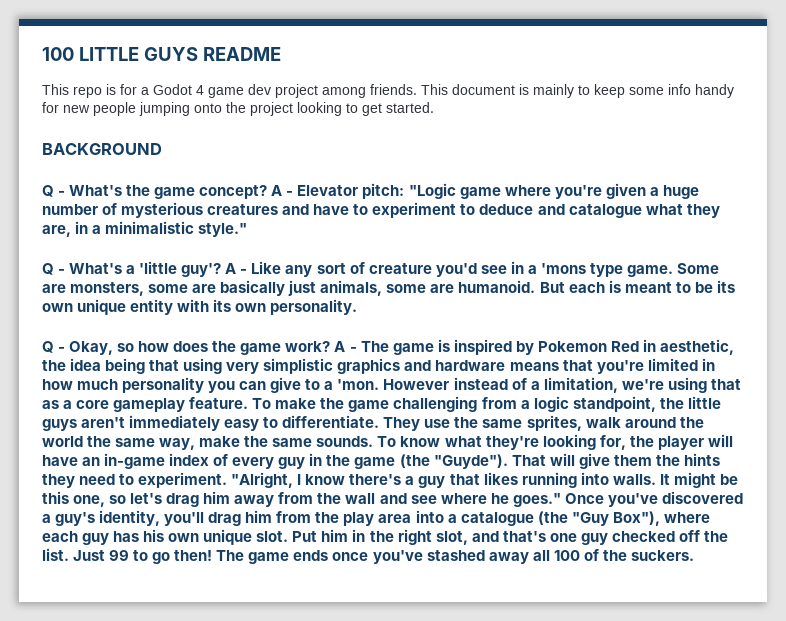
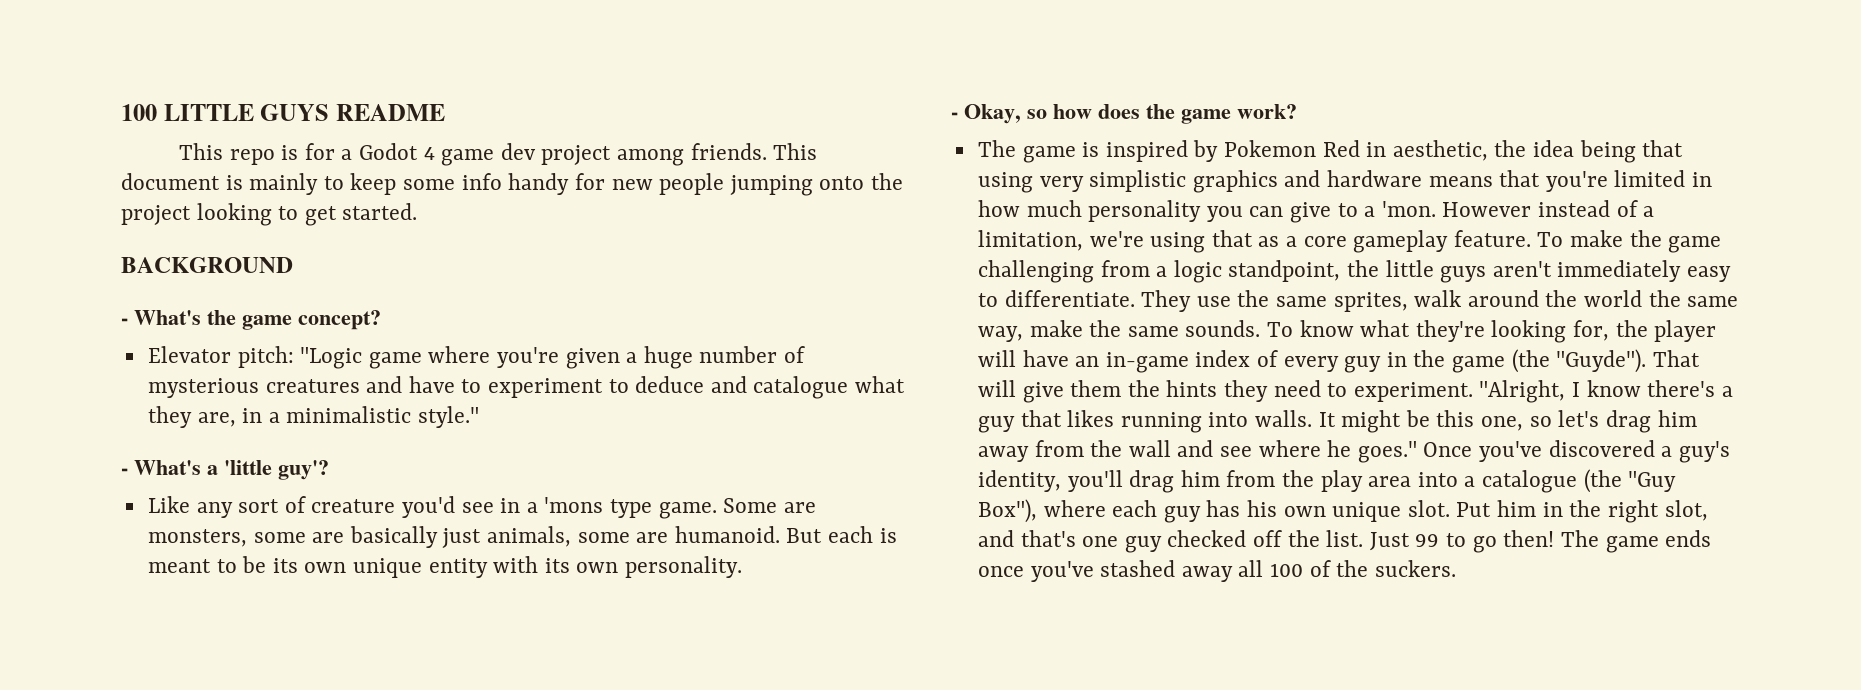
[42,185,54,197] Q -> (293, 265) none
[271,185,294,196] A - -> (381, 320) //
[42,263,54,275] Q -> (480, 417) none
[225,263,248,274] A - -> (329, 470) //
[42,341,54,353] Q -> (743, 567) none
[334,341,357,352] A - -> (1297, 111) //

